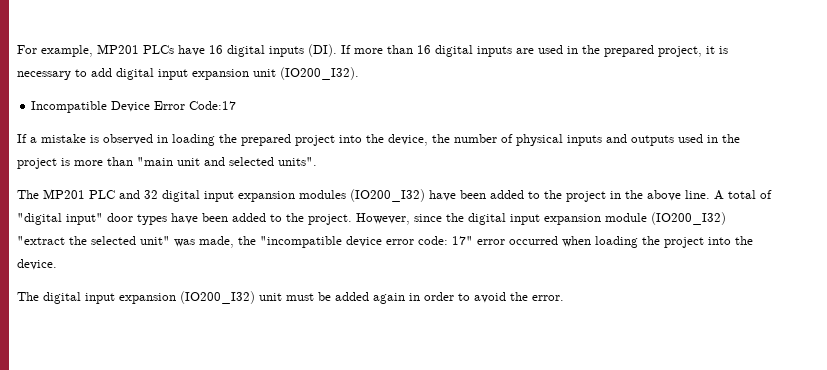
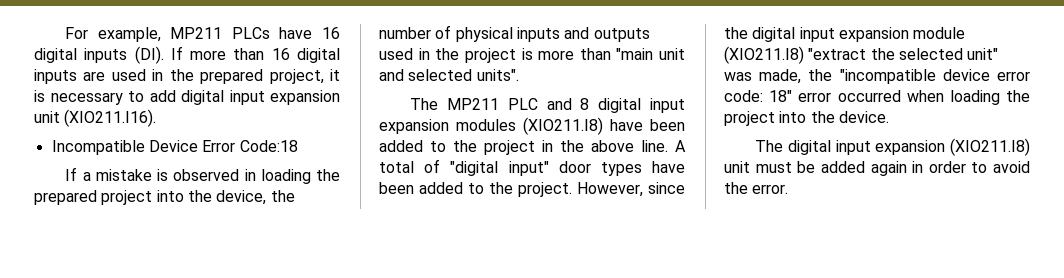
[97,44,139,54] MP201 -> [170,27,223,39] MP211
[280,67,359,80] (IO200_I32). -> [64,109,157,127] (XIO211.I16).
[189,101,237,110] Code:17 -> [239,140,298,152] Code:18
[43,189,85,199] MP201 -> [447,98,500,110] MP211
[144,190,158,199] 32 -> [580,98,590,110] 8
[350,189,425,202] (IO200_I32) -> [523,117,603,135] (XIO211.I8)
[651,212,726,225] (IO200_I32) -> [724,46,804,64] (XIO211.I8)
[452,236,473,245] 17" -> [769,90,793,102] 18"
[180,291,255,304] (IO200_I32) -> [950,138,1030,156] (XIO211.I8)

